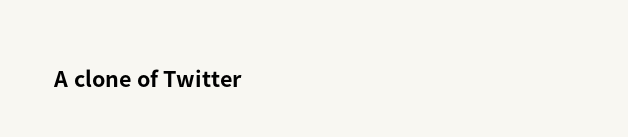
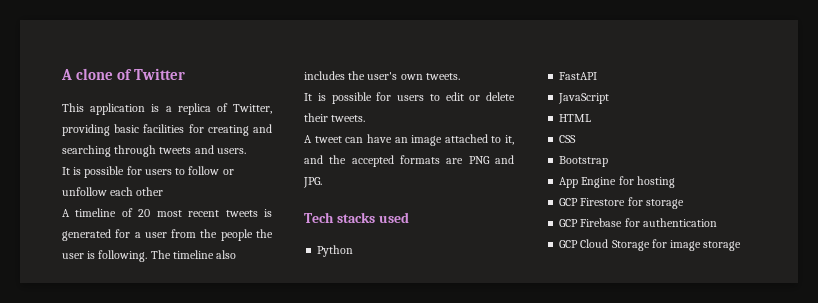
(243, 78) none -> [62,103,272,115] [62,124,272,136] [62,145,246,157] [62,166,234,178] [62,187,164,196] [62,208,272,217] [62,229,273,241] [62,250,237,262] [304,71,460,80] [304,92,515,104] [304,113,366,122] [304,134,514,146] [304,155,514,167] [303,177,322,188] [304,212,409,223] [317,245,354,257] [559,72,598,80] [558,93,610,104] [559,114,592,122] [559,135,577,143] [559,156,609,167] [559,176,675,188] [559,197,684,209] [559,218,717,227] [559,239,742,251] // This application is a replica of Twitter, providing basic facilities for creating and searching through tweets and users. // It is possible for users to follow or unfollow each other // A timeline of 20 most recent tweets is generated for a user from the people the user is following. The timeline also includes the user's own tweets. // It is possible for users to edit or delete their tweets. // A tweet can have an image attached to it, and the accepted formats are PNG and JPG. // Tech stacks used // Python // FastAPI // JavaScript // HTML // CSS // Bootstrap // App Engine for hosting // GCP Firestore for storage // GCP Firebase for authentication // GCP Cloud Storage for image storage

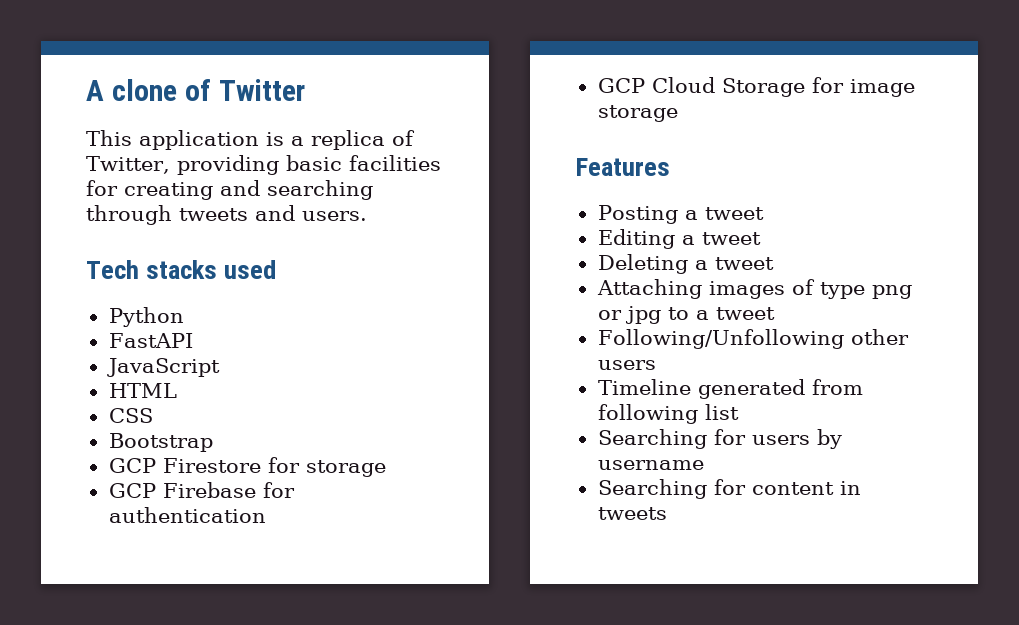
[62,166,234,178] [62,187,164,196] [62,208,272,217] [62,229,273,241] [62,250,237,262] [304,71,460,80] [304,92,515,104] [304,113,366,122] [304,134,514,146] [304,155,514,167] [303,177,322,188] // It is possible for users to follow or unfollow each other // A timeline of 20 most recent tweets is generated for a user from the people the user is following. The timeline also includes the user's own tweets. // It is possible for users to edit or delete their tweets. // A tweet can have an image attached to it, and the accepted formats are PNG and JPG. -> (367, 216) none
[559,176,675,188] // App Engine for hosting -> (213, 442) none
(742, 246) none -> [575,158,670,176] [597,205,764,224] [597,229,761,249] [597,254,774,274] [596,279,912,299] [597,306,775,324] [597,329,909,349] [597,360,656,370] [597,379,863,399] [597,404,739,424] [597,429,842,449] [597,460,704,470] [597,479,861,499] [597,507,667,520] // Features // Posting a tweet // Editing a tweet // Deleting a tweet // Attaching images of type png or jpg to a tweet // Following/Unfollowing other users // Timeline generated from following list // Searching for users by username // Searching for content in tweets

